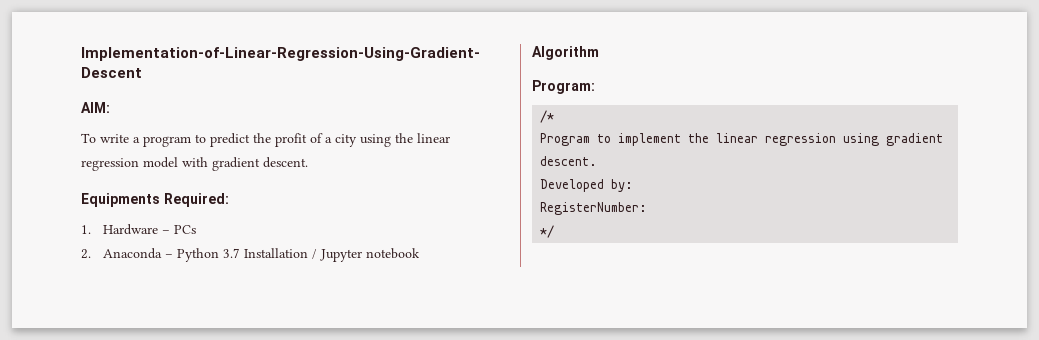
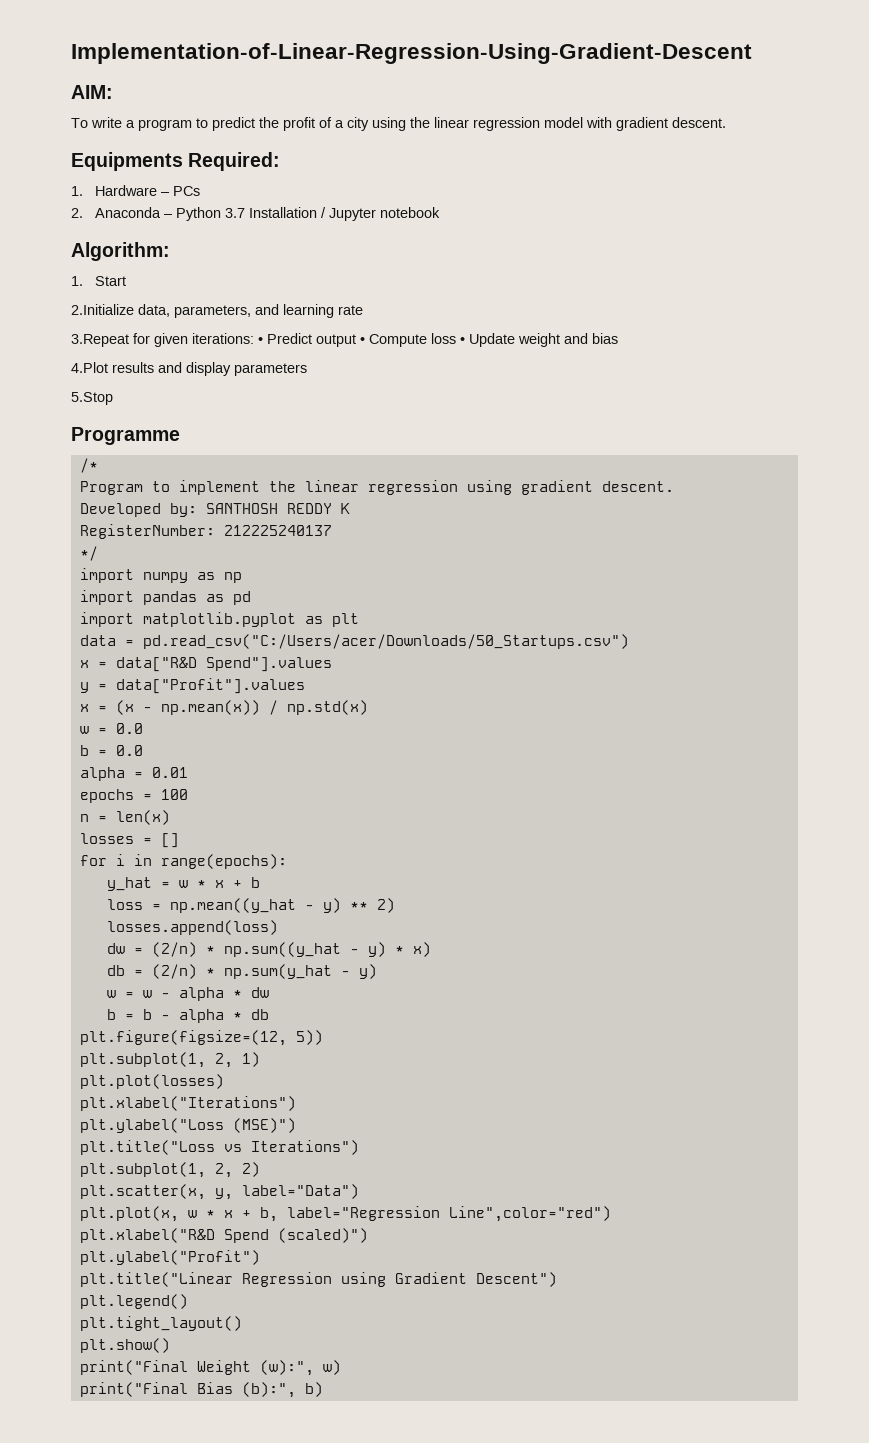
[532,46,599,60] [532,80,595,94] Algorithm // Program: -> [71,242,170,261] [71,276,126,286] [71,304,363,318] [71,333,618,347] [71,362,307,376] [71,392,113,405] [71,427,180,445] Algorithm: // 1. Start // 2.Initialize data, parameters, and learning rate // 3.Repeat for given iterations: • Predict output • Compute loss • Update weight and bias // 4.Plot results and display parameters // 5.Stop // Programme
(634, 185) none -> [205,503,350,514] SANTHOSH REDDY K
(648, 208) none -> [223,525,332,536] 212225240137
(555, 231) none -> [79,568,242,583] [79,590,251,605] [79,612,359,627] [79,634,629,649] [79,657,332,672] [79,678,305,694] [79,700,368,715] [79,723,143,734] [79,745,143,756] [79,767,188,781] [79,789,188,803] [79,810,170,825] [79,833,179,848] [79,854,287,869] [106,877,260,891] [106,898,395,913] [106,920,278,935] [106,942,431,957] [106,964,377,979] [106,987,269,1001] [106,1009,269,1023] [79,1030,323,1046] [79,1052,260,1068] [79,1074,224,1089] [79,1096,296,1111] [79,1118,296,1133] [79,1140,359,1155] [79,1162,260,1178] [79,1184,359,1200] [79,1206,611,1222] [79,1228,368,1243] [79,1250,260,1265] [79,1272,557,1287] [79,1294,188,1309] [79,1316,242,1331] [79,1338,170,1353] [79,1360,341,1376] [79,1382,323,1398] // import numpy as np // import pandas as pd // import matplotlib.pyplot as plt // data = pd.read_csv("C:/Users/acer/Downloads/50_Startups.csv") // x = data["R&D Spend"].values // y = data["Profit"].values // x = (x - np.mean(x)) / np.std(x) // w = 0.0 // b = 0.0 // alpha = 0.01 // epochs = 100 // n = len(x) // losses = [] // for i in range(epochs): // y_hat = w * x + b // loss = np.mean((y_hat - y) ** 2) // losses.append(loss) // dw = (2/n) * np.sum((y_hat - y) * x) // db = (2/n) * np.sum(y_hat - y) // w = w - alpha * dw // b = b - alpha * db // plt.figure(figsize=(12, 5)) // plt.subplot(1, 2, 1) // plt.plot(losses) // plt.xlabel("Iterations") // plt.ylabel("Loss (MSE)") // plt.title("Loss vs Iterations") // plt.subplot(1, 2, 2) // plt.scatter(x, y, label="Data") // plt.plot(x, w * x + b, label="Regression Line",color="red") // plt.xlabel("R&D Spend (scaled)") // plt.ylabel("Profit") // plt.title("Linear Regression using Gradient Descent") // plt.legend() // plt.tight_layout() // plt.show() // print("Final Weight (w):", w) // print("Final Bias (b):", b)

